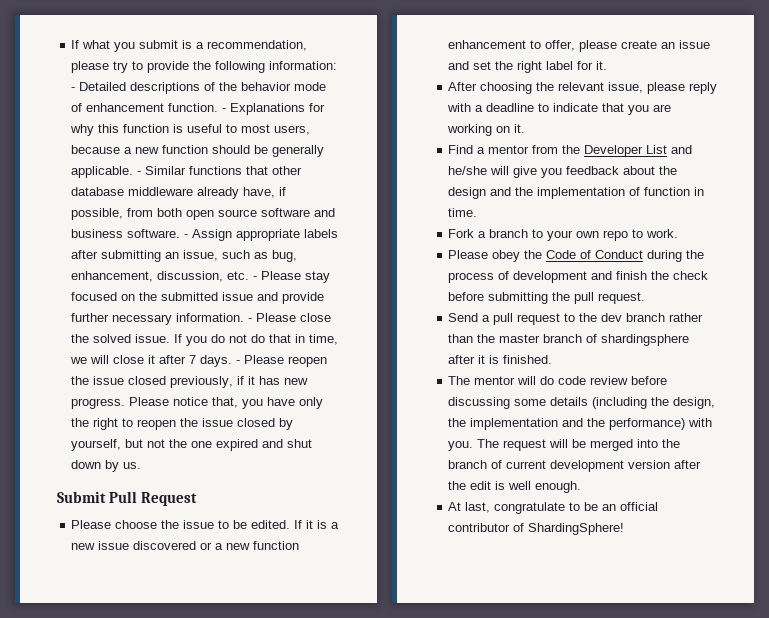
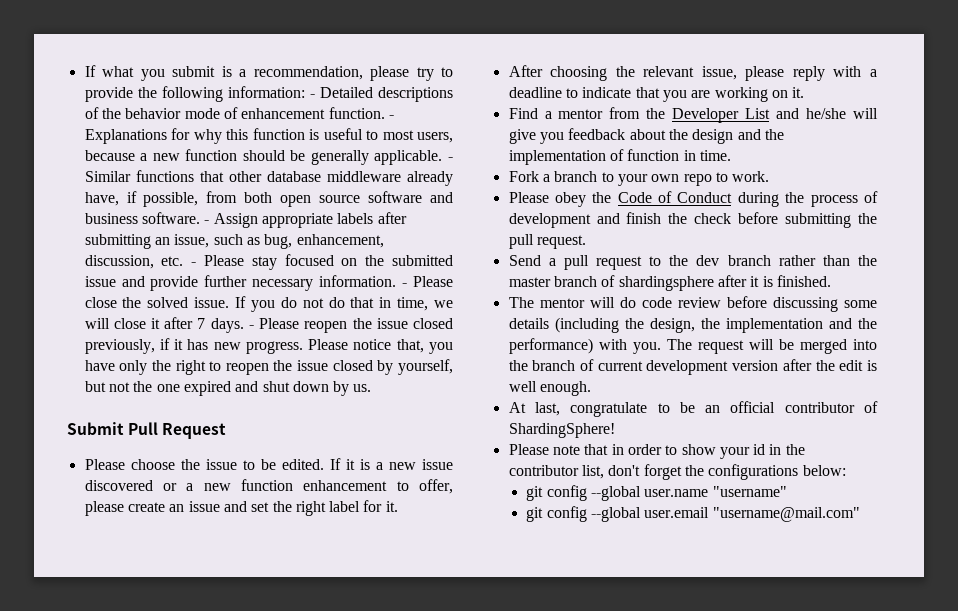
(625, 529) none -> [508,444,805,459] [508,464,846,480] [526,485,787,501] [526,506,860,522] // Please note that in order to show your id in the contributor list, don't forget the configurations below: // git config --global user.name "username" // git config --global user.email "username@mail.com"

